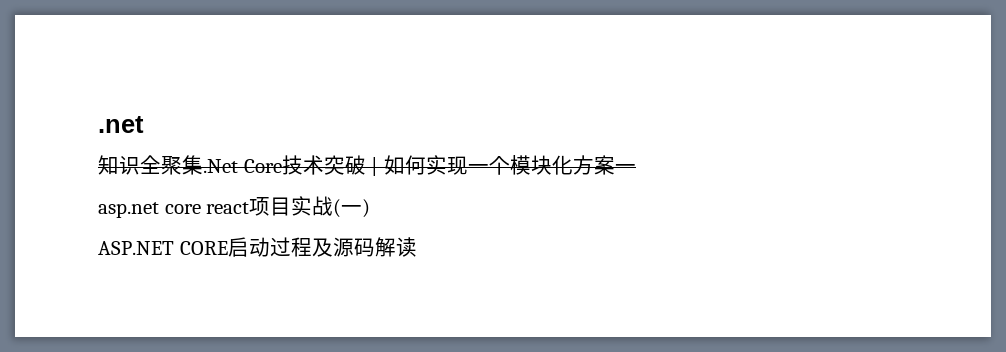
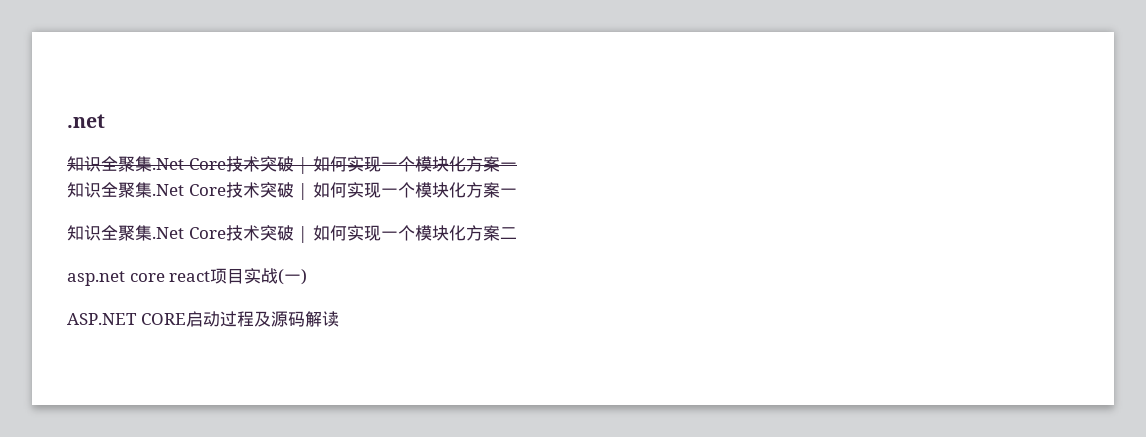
(636, 168) none -> [67,182,517,200] [67,225,517,243] // 知识全聚集.Net Core技术突破 | 如何实现一个模块化方案一 // 知识全聚集.Net Core技术突破 | 如何实现一个模块化方案二

